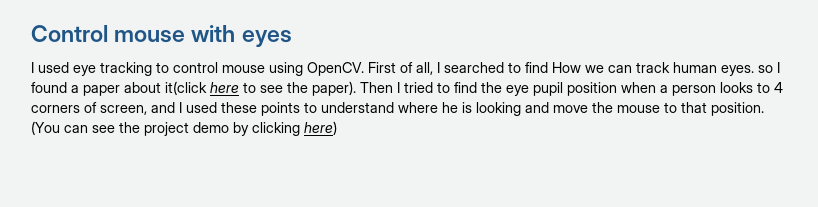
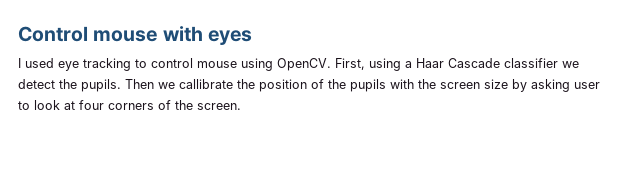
[368,62,780,76] [31,81,783,96] [31,102,764,116] [31,121,337,136] First of all, I searched to find How we can track human eyes. so I found a paper about it(click here to see the paper). Then I tried to find the eye pupil position when a person looks to 4 corners of screen, and I used these points to understand where he is looking and move the mouse to that position. (You can see the project demo by clicking here) -> [335,58,579,71] [18,79,600,92] [18,100,241,110] First, using a Haar Cascade classifier we detect the pupils. Then we callibrate the position of the pupils with the screen size by asking user to look at four corners of the screen.

